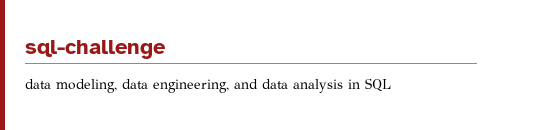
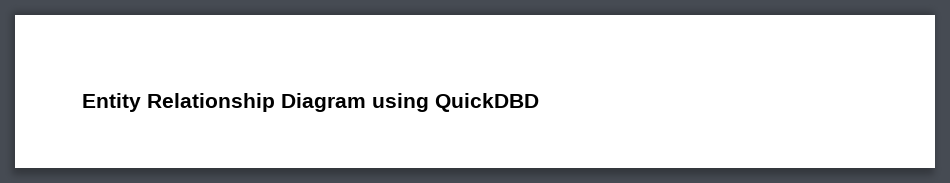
[25,40,166,59] [25,78,391,93] sql-challenge // data modeling, data engineering, and data analysis in SQL -> [82,93,539,112] Entity Relationship Diagram using QuickDBD

